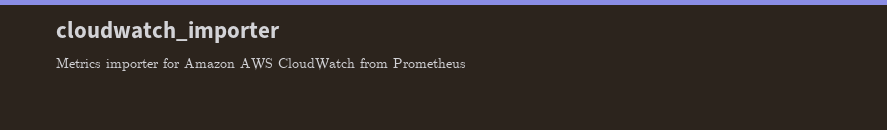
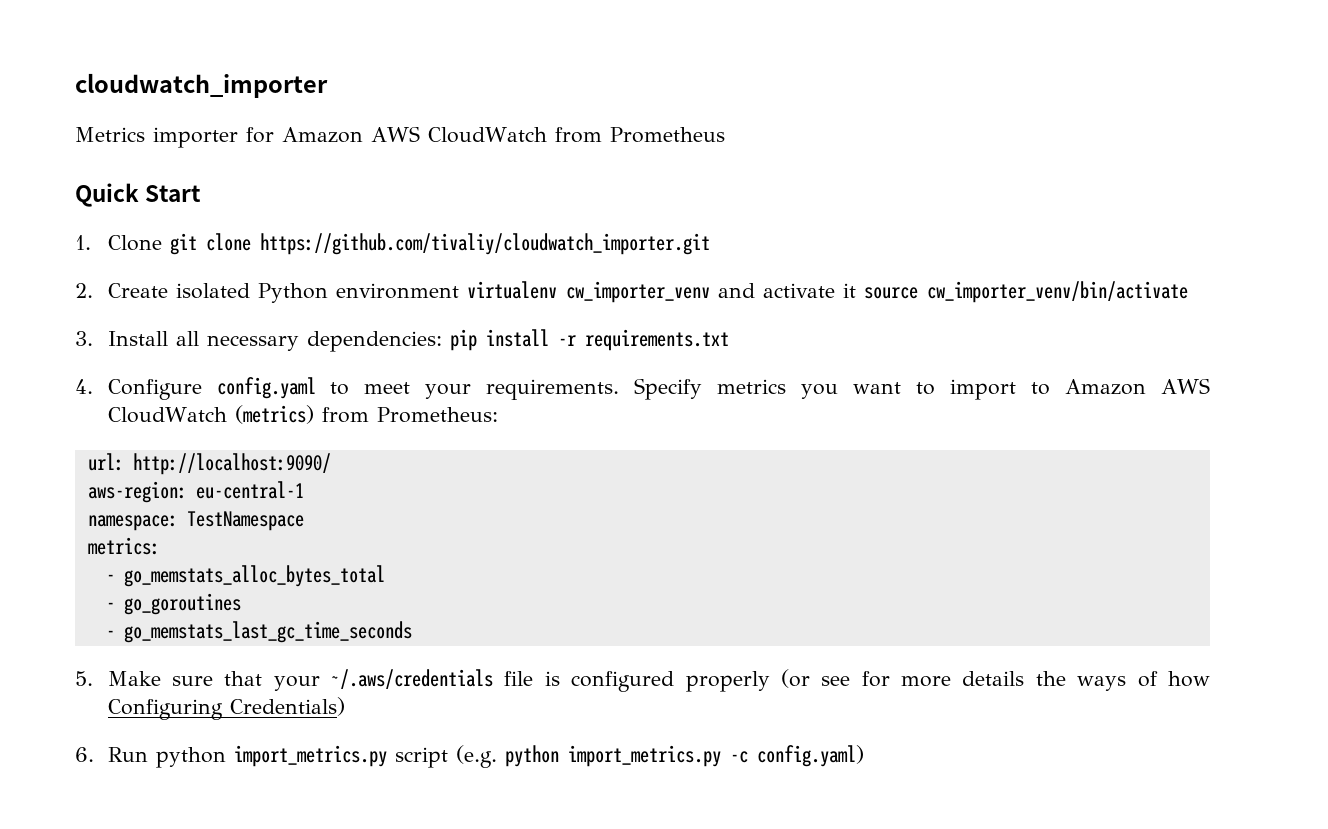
(466, 63) none -> [75,183,202,207] [75,233,710,255] [75,281,1188,303] [75,329,729,352] [75,377,1211,400] [107,405,498,424] [87,453,331,475] [87,481,304,503] [87,511,304,531] [87,537,160,555] [105,565,385,587] [105,593,241,615] [105,621,412,643] [75,669,1211,692] [107,697,345,720] [75,745,864,768] // Quick Start // 1. Clone git clone https://github.com/tivaliy/cloudwatch_importer.git // 2. Create isolated Python environment virtualenv cw_importer_venv and activate it source cw_importer_venv/bin/activate // 3. Install all necessary dependencies: pip install -r requirements.txt // 4. Configure config.yaml to meet your requirements. Specify metrics you want to import to Amazon AWS CloudWatch (metrics) from Prometheus: // url: http://localhost:9090/ // aws-region: eu-central-1 // namespace: TestNamespace // metrics: // - go_memstats_alloc_bytes_total // - go_goroutines // - go_memstats_last_gc_time_seconds // 5. Make sure that your ~/.aws/credentials file is configured properly (or see for more details the ways of how Configuring Credentials) // 6. Run python import_metrics.py script (e.g. python import_metrics.py -c config.yaml)

